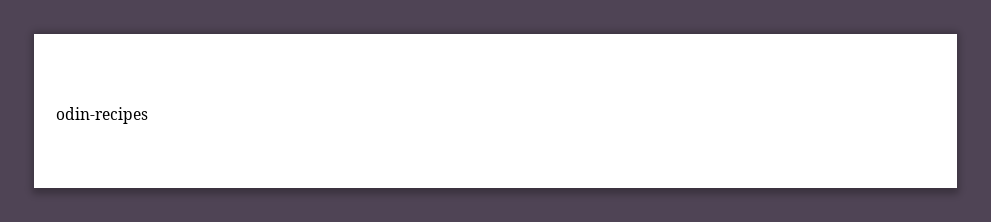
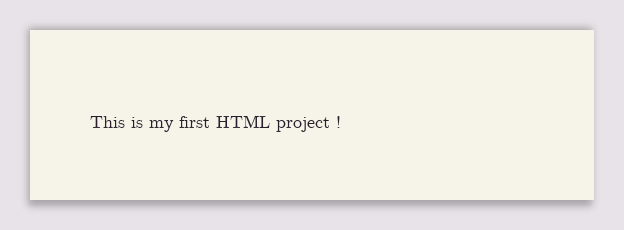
[56,107,148,124] odin-recipes -> [90,115,341,132] This is my first HTML project !

